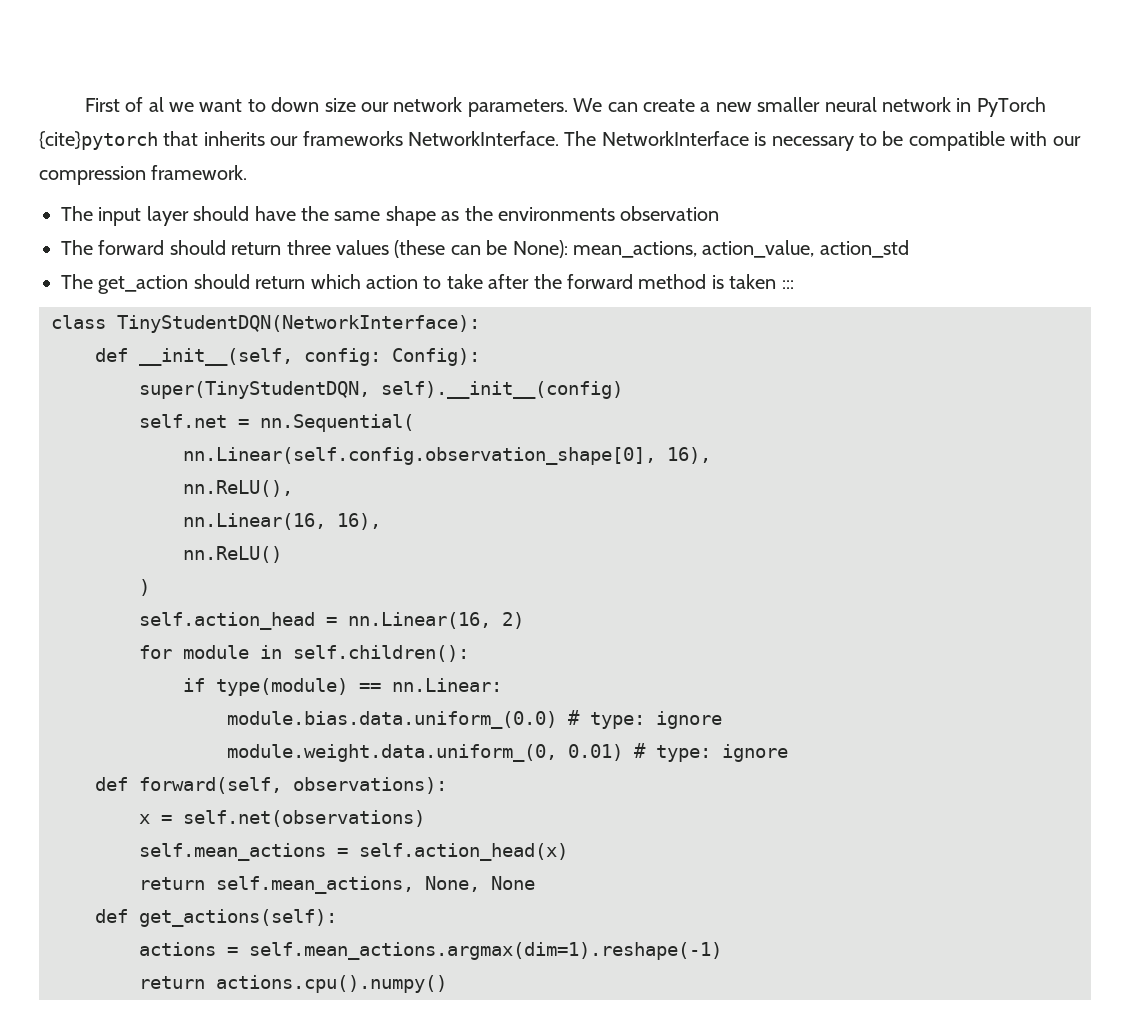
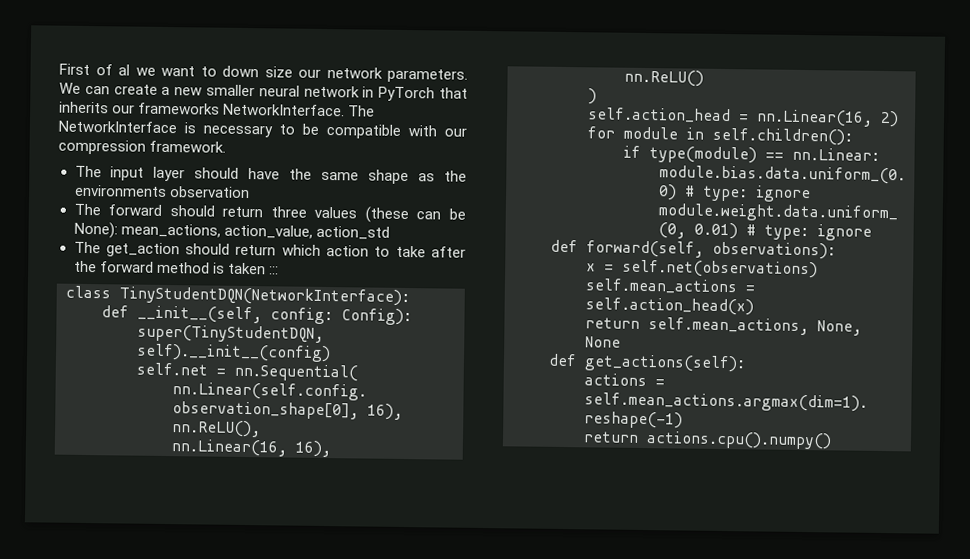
[39,131,158,150] {cite}pytorch -> (436, 94) none

